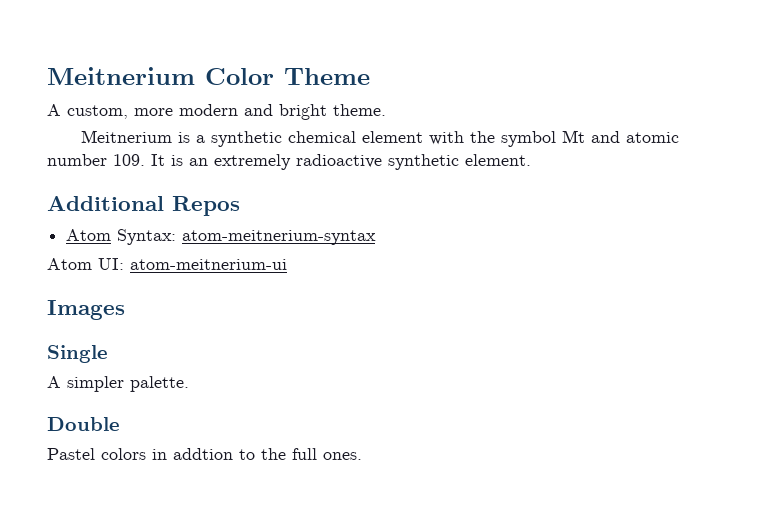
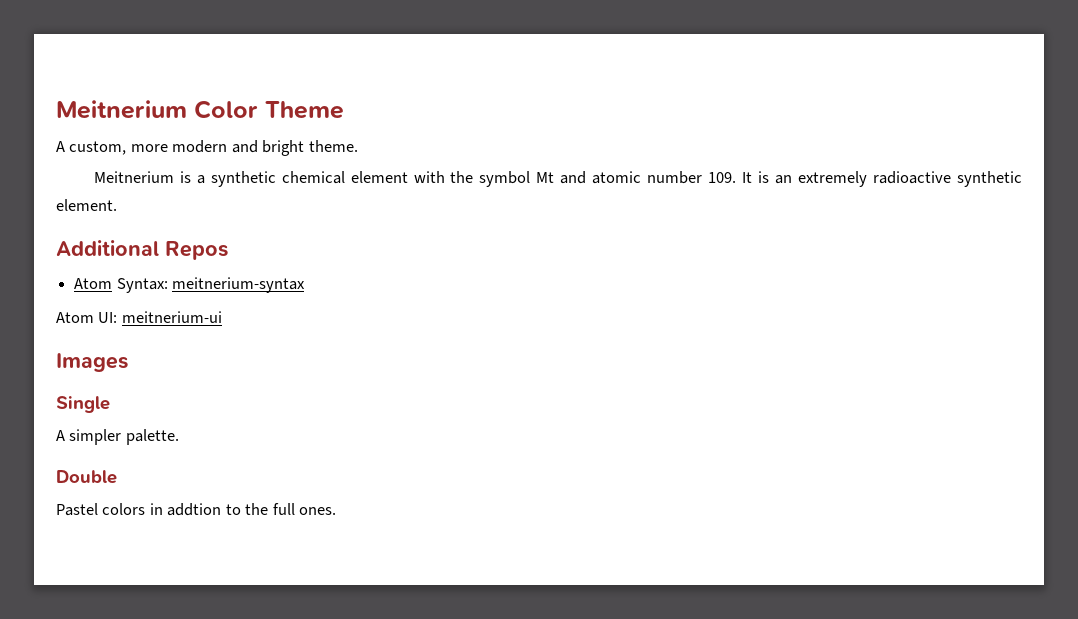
[182,230,377,245] atom-meitnerium-syntax -> [172,277,306,293] meitnerium-syntax
[130,259,287,270] atom-meitnerium-ui -> [121,311,222,323] meitnerium-ui

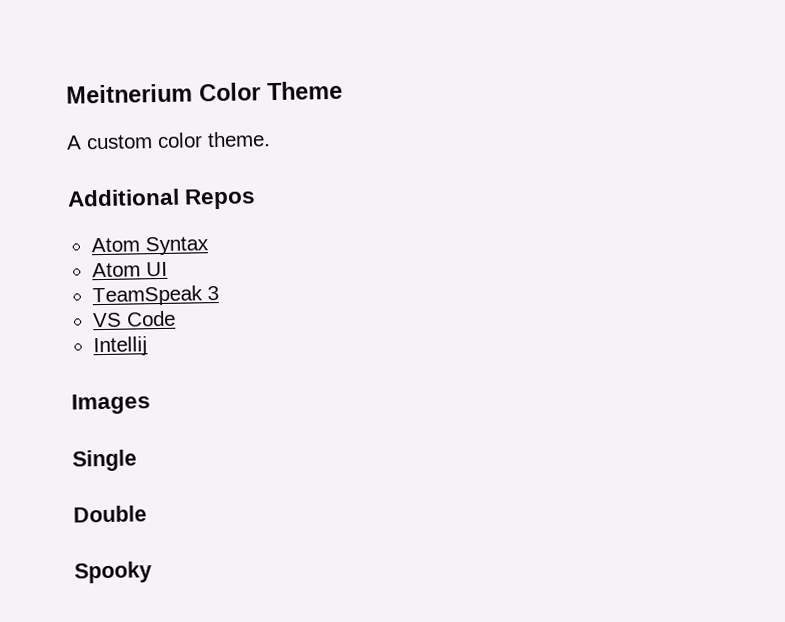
[69,140,358,156] [93,171,1023,187] [56,199,117,211] custom, more modern and bright theme. // Meitnerium is a synthetic chemical element with the symbol Mt and atomic number 109. It is an extremely radioactive synthetic element. -> [86,131,271,150] custom color theme.
[116,277,306,293] [56,311,222,323] [56,353,128,372] [56,396,110,413] [56,429,179,445] [56,470,117,484] [56,503,337,516] Syntax: meitnerium-syntax // Atom UI: meitnerium-ui // Images // Single // A simpler palette. // Double // Pastel colors in addtion to the full ones. -> [144,236,209,256] [91,261,168,278] [91,285,219,307] [91,310,176,328] [92,336,148,357] [71,393,151,415] [72,449,137,472] [73,505,147,523] [74,561,152,584] Syntax // Atom UI // TeamSpeak 3 // VS Code // Intellij // Images // Single // Double // Spooky

